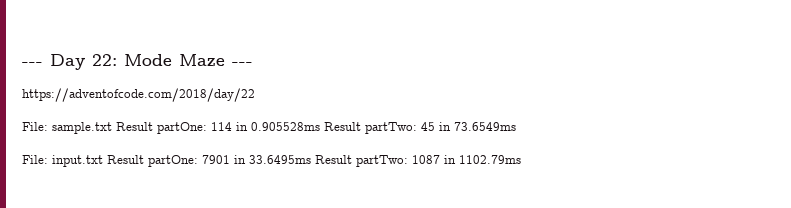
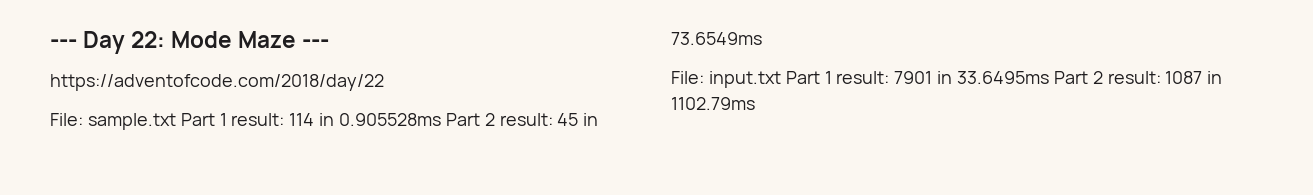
[116,122,417,134] Result partOne: 114 in 0.905528ms Result partTwo: -> [180,113,553,126] Part 1 result: 114 in 0.905528ms Part 2 result:
[107,155,408,167] Result partOne: 7901 in 33.6495ms Result partTwo: -> [785,71,1161,84] Part 1 result: 7901 in 33.6495ms Part 2 result:

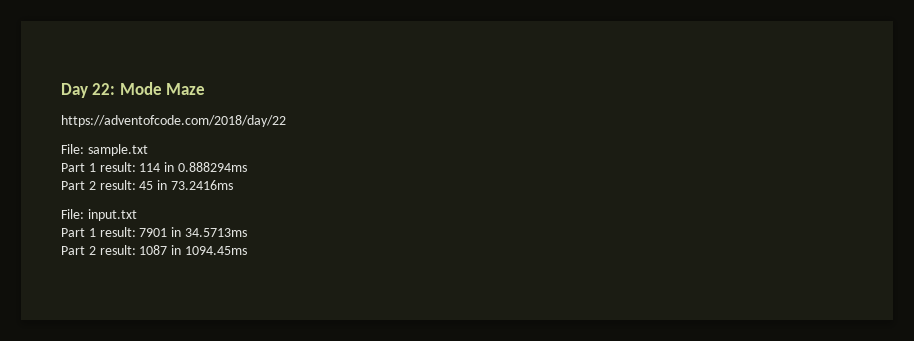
[50,39,77,48] --- -> (61, 90) none
[302,39,330,48] --- -> (206, 89) none
(176, 121) none -> (148, 150) //
[339,113,442,126] 0.905528ms -> [177,162,247,172] 0.888294ms //
[671,32,762,45] 73.6549ms -> [170,180,233,190] 73.2416ms
(781, 79) none -> (137, 215) //
[957,71,1050,84] 33.6495ms -> [184,228,247,237] 34.5713ms //
[671,97,755,110] 1102.79ms -> [184,246,247,255] 1094.45ms

